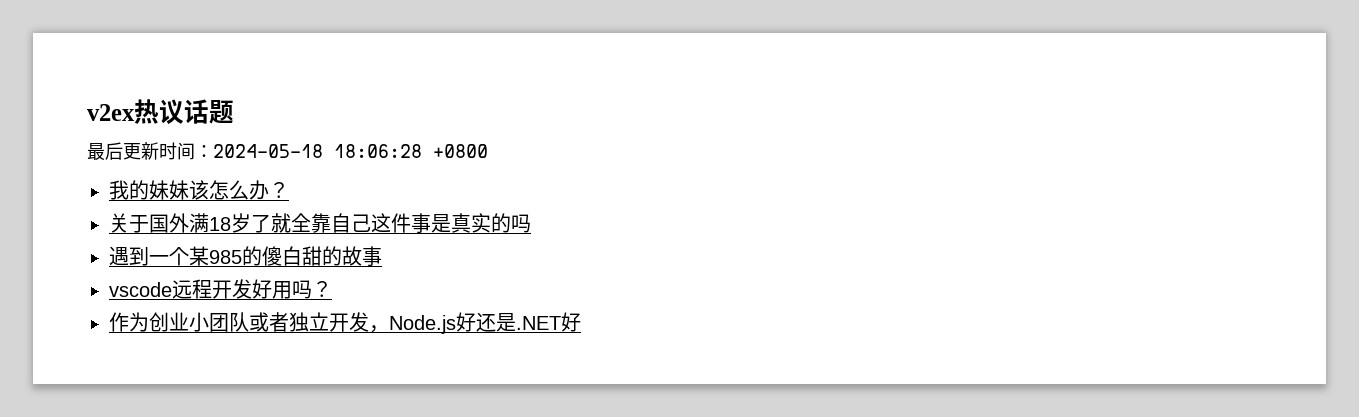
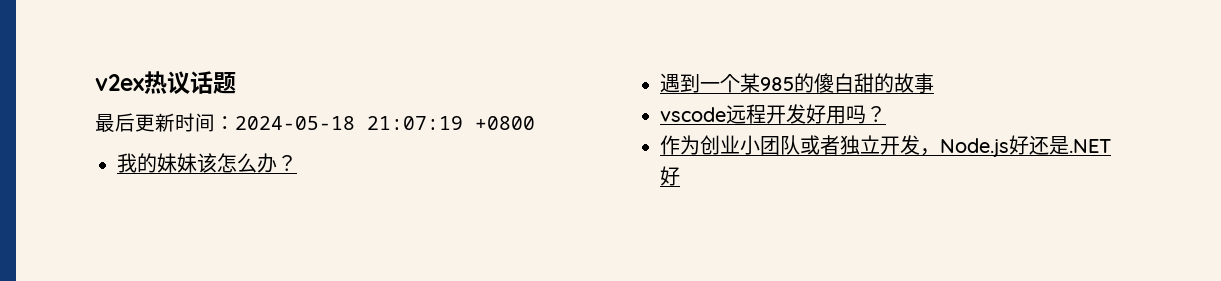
[334,144,422,158] 18:06:28 -> [367,116,463,130] 21:07:19
[109,213,531,233] // 关于国外满18岁了就全靠自己这件事是真实的吗 -> (297, 163) none

